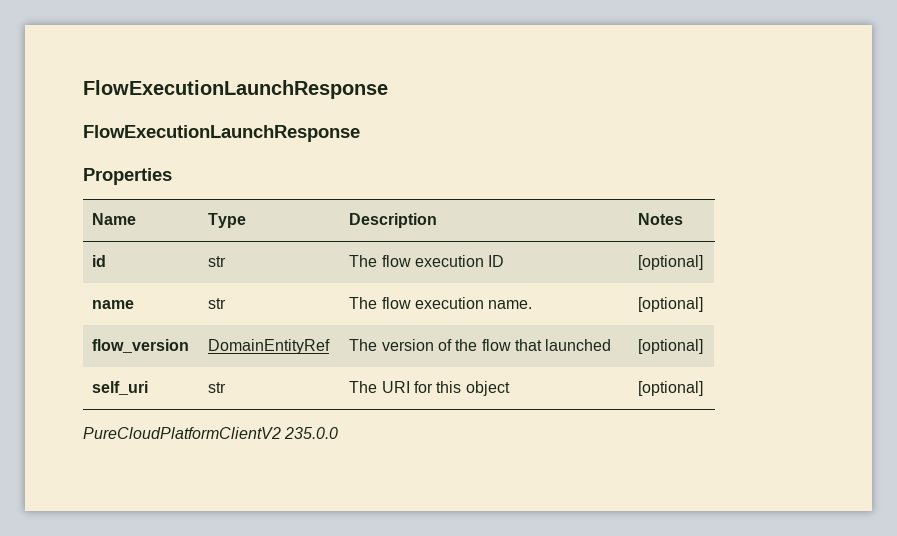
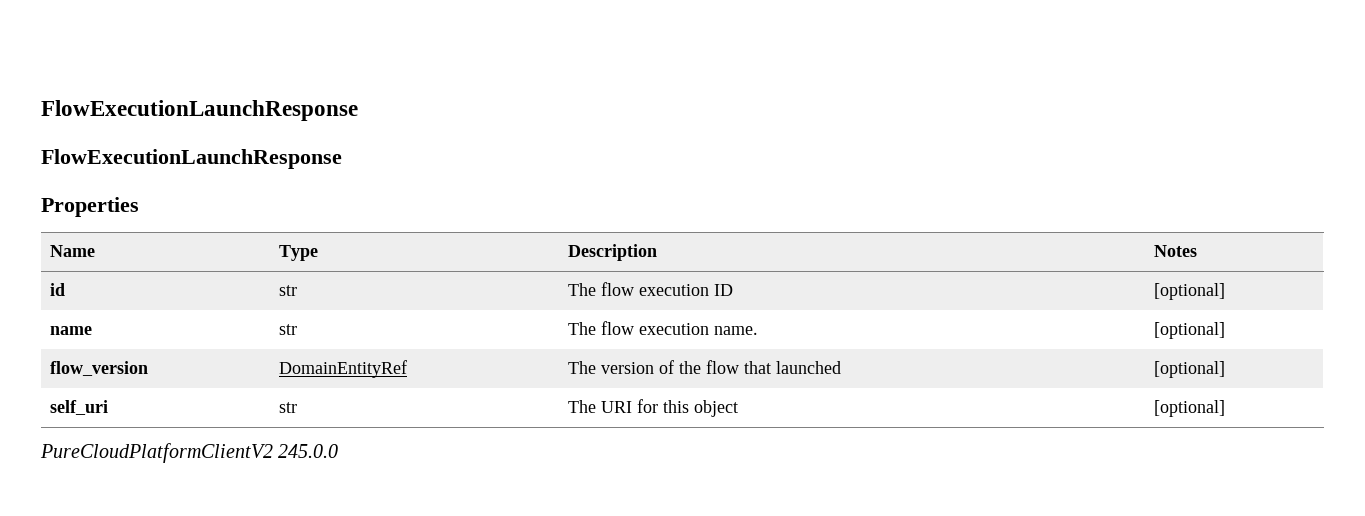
[284,427,339,439] 235.0.0 -> [278,444,339,458] 245.0.0

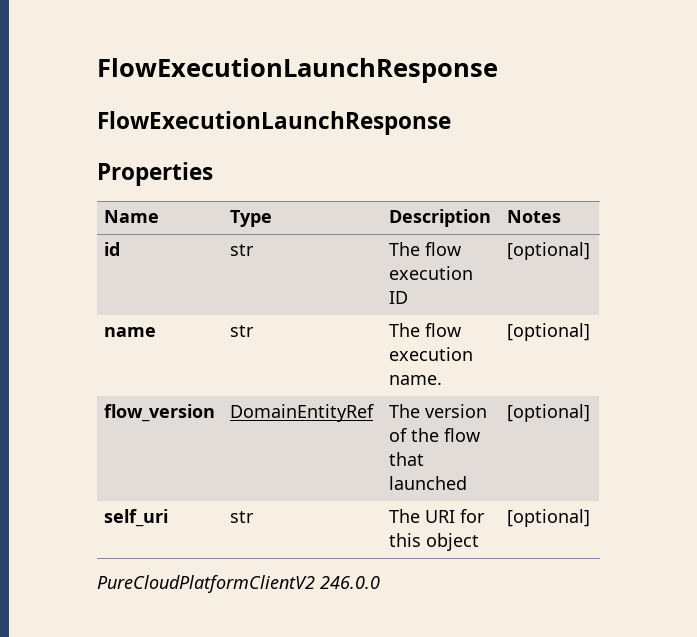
[278,444,339,458] 245.0.0 -> [320,576,380,589] 246.0.0

